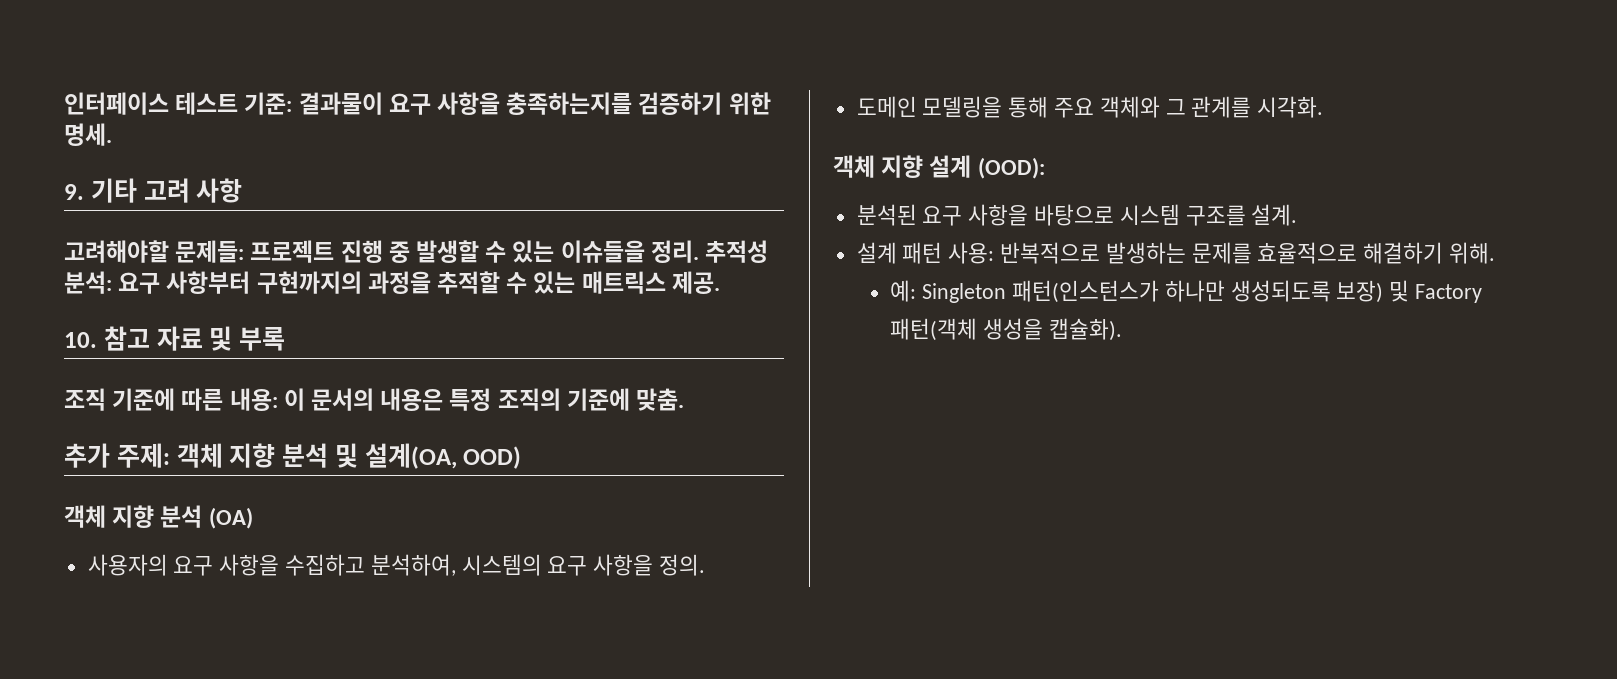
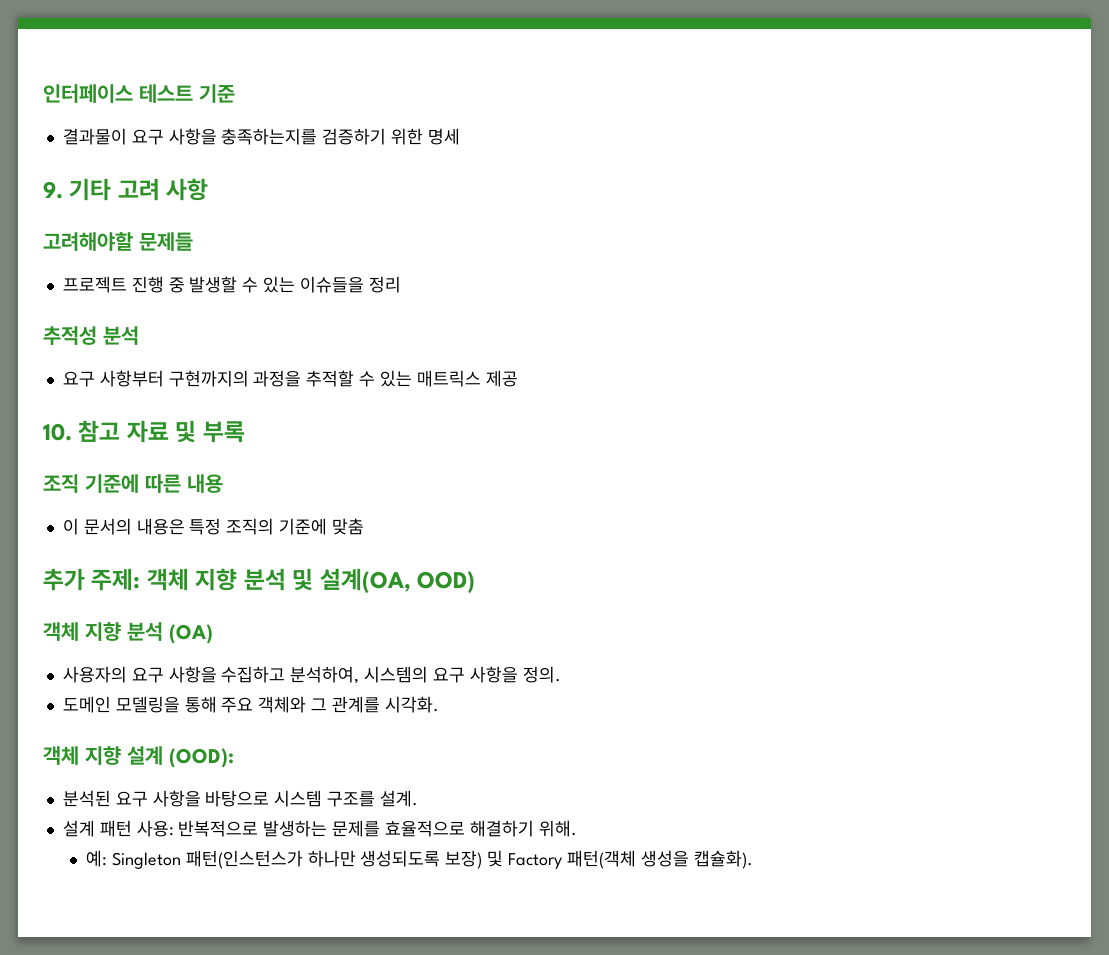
[244,92,293,115] 기준: -> [199,84,235,103] 기준 //
[64,123,112,146] 명세. -> [427,128,460,145] 명세
[175,240,245,263] 문제들: -> [139,232,193,251] 문제들 //
[650,240,769,263] [64,271,112,294] 정리. 추적성 분석: -> [368,276,401,293] [43,326,139,345] 정리 // 추적성 분석 //
[671,271,720,294] 제공. -> [485,370,518,387] 제공
[229,388,278,411] 내용: -> [187,474,223,493] 내용 //
[636,388,685,411] 맞춤. -> [331,518,364,535] 맞춤

